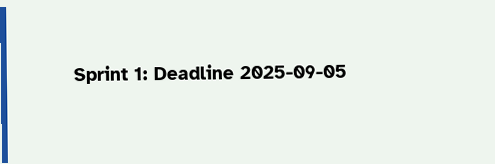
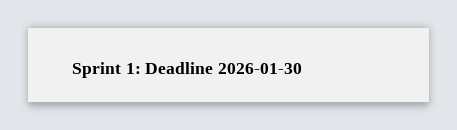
[239,64,347,80] 2025-09-05 -> [218,63,303,74] 2026-01-30

